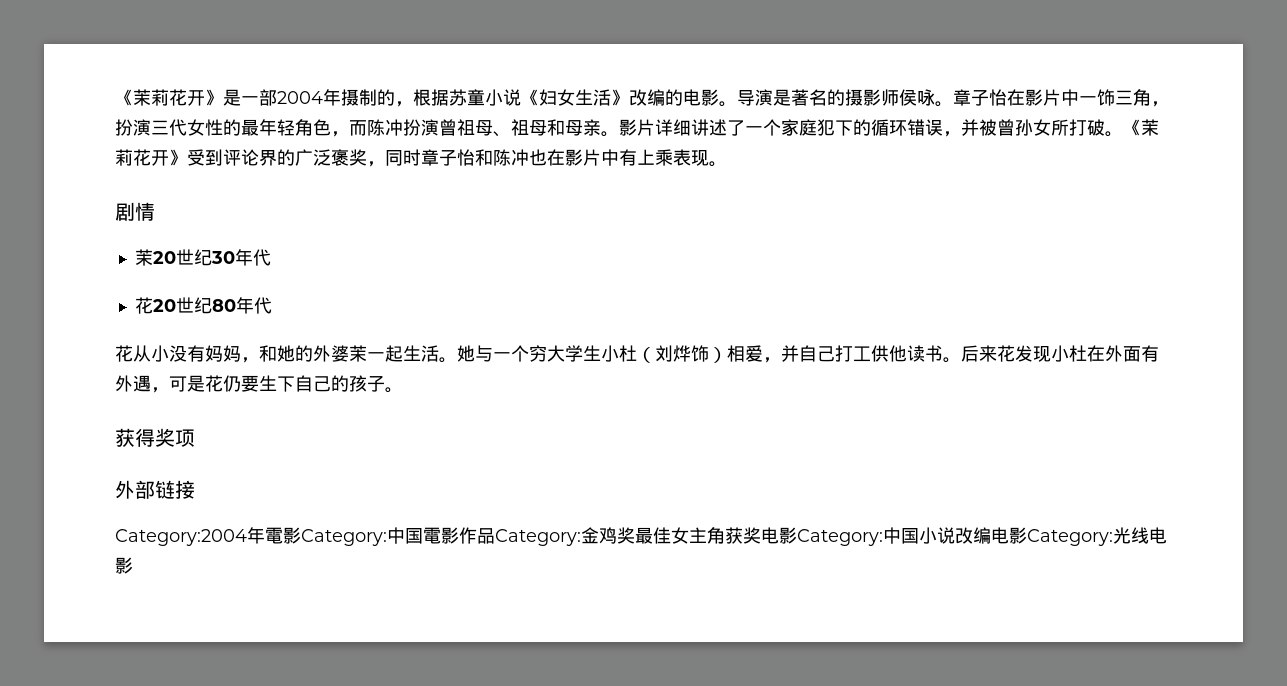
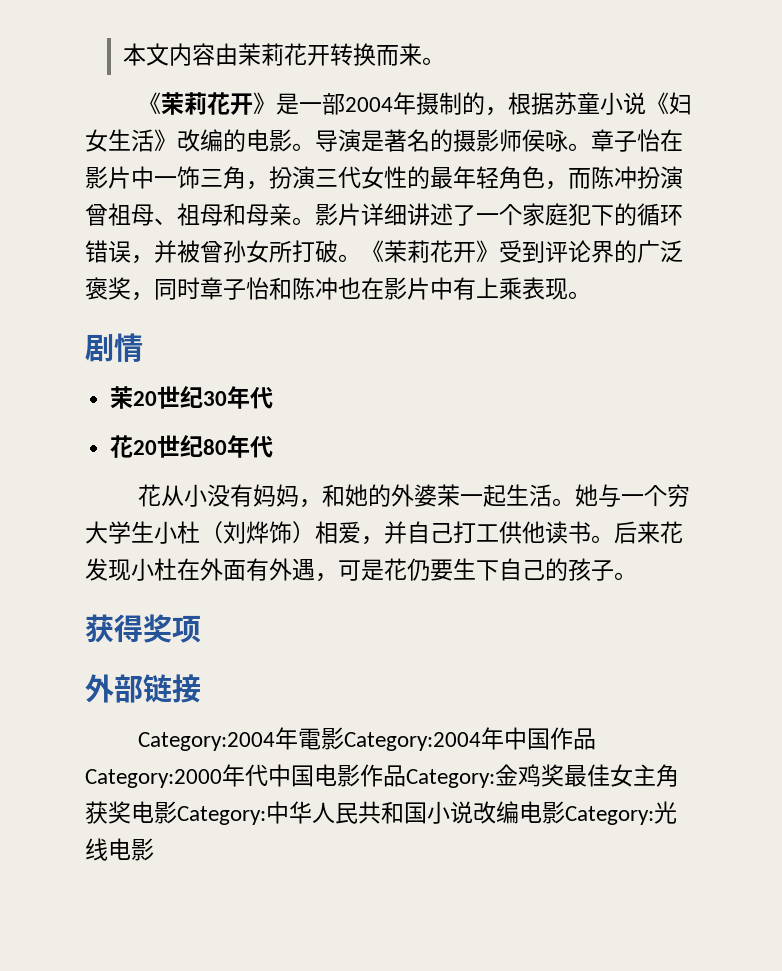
(115, 97) none -> [123,43,446,66] 本文内容由茉莉花开转换而来。 //
[301,527,441,546] Category:中国電 -> [343,727,596,751] [85,764,337,788] Category:2004年中国作品Category:2000年代中国电
(901, 535) none -> [289,801,404,824] 华人民共和

